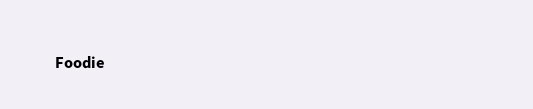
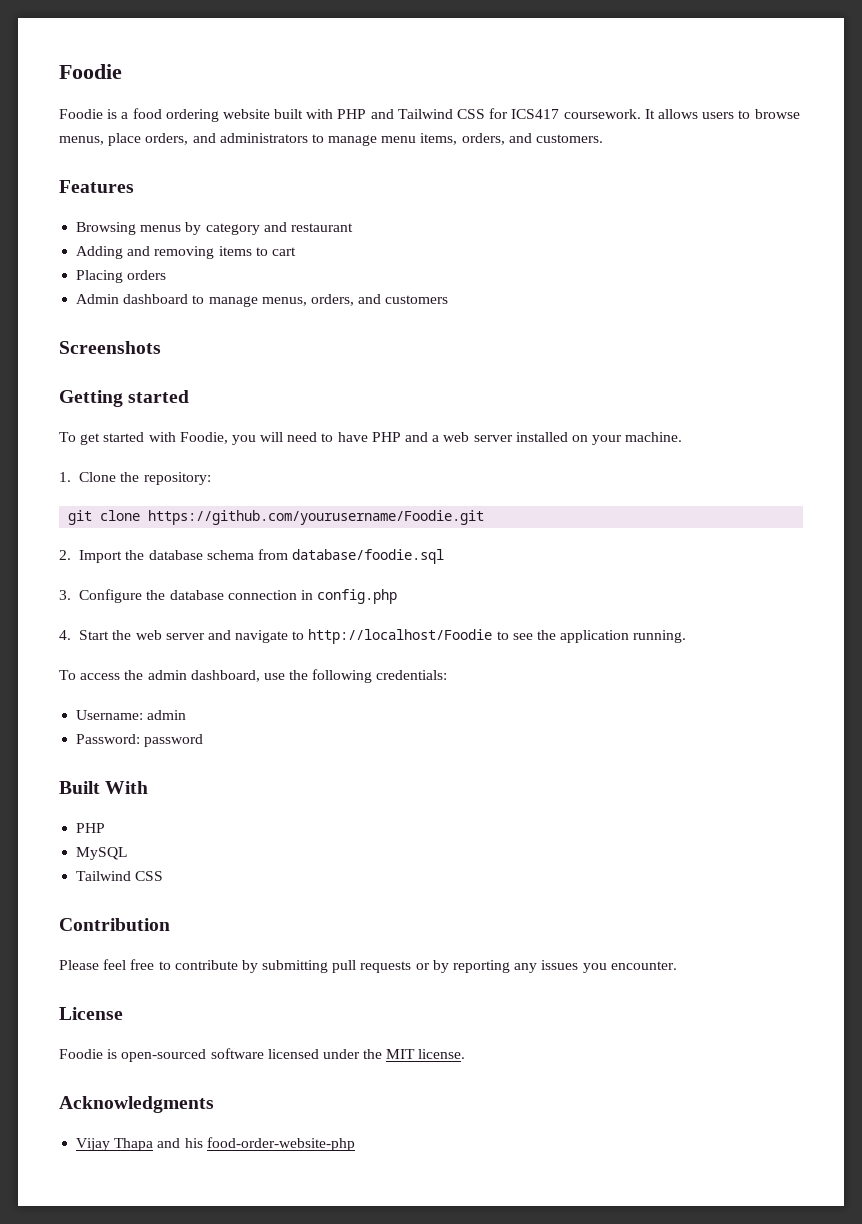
[55,56,105,69] Foodie -> [59,64,122,79] [59,108,800,122] [59,133,604,146] [59,180,134,193] [76,222,353,235] [76,246,296,259] [76,270,167,283] [76,294,449,307] [59,341,161,354] [59,390,190,407] [59,432,683,445] [59,472,211,485] [68,510,485,525] [59,549,445,564] [59,589,398,604] [59,629,687,644] [59,669,448,683] [76,710,187,720] [76,734,204,747] [59,781,149,794] [76,823,106,833] [76,847,128,860] [76,871,164,881] [59,918,170,931] [59,959,677,973] [59,1007,123,1020] [59,1048,466,1062] [59,1096,214,1113] [76,1137,355,1151] Foodie // Foodie is a food ordering website built with PHP and Tailwind CSS for ICS417 coursework. It allows users to browse menus, place orders, and administrators to manage menu items, orders, and customers. // Features // Browsing menus by category and restaurant // Adding and removing items to cart // Placing orders // Admin dashboard to manage menus, orders, and customers // Screenshots // Getting started // To get started with Foodie, you will need to have PHP and a web server installed on your machine. // 1. Clone the repository: // git clone https://github.com/yourusername/Foodie.git // 2. Import the database schema from database/foodie.sql // 3. Configure the database connection in config.php // 4. Start the web server and navigate to http://localhost/Foodie to see the application running. // To access the admin dashboard, use the following credentials: // Username: admin // Password: password // Built With // PHP // MySQL // Tailwind CSS // Contribution // Please feel free to contribute by submitting pull requests or by reporting any issues you encounter. // License // Foodie is open-sourced software licensed under the MIT license. // Acknowledgments // Vijay Thapa and his food-order-website-php

